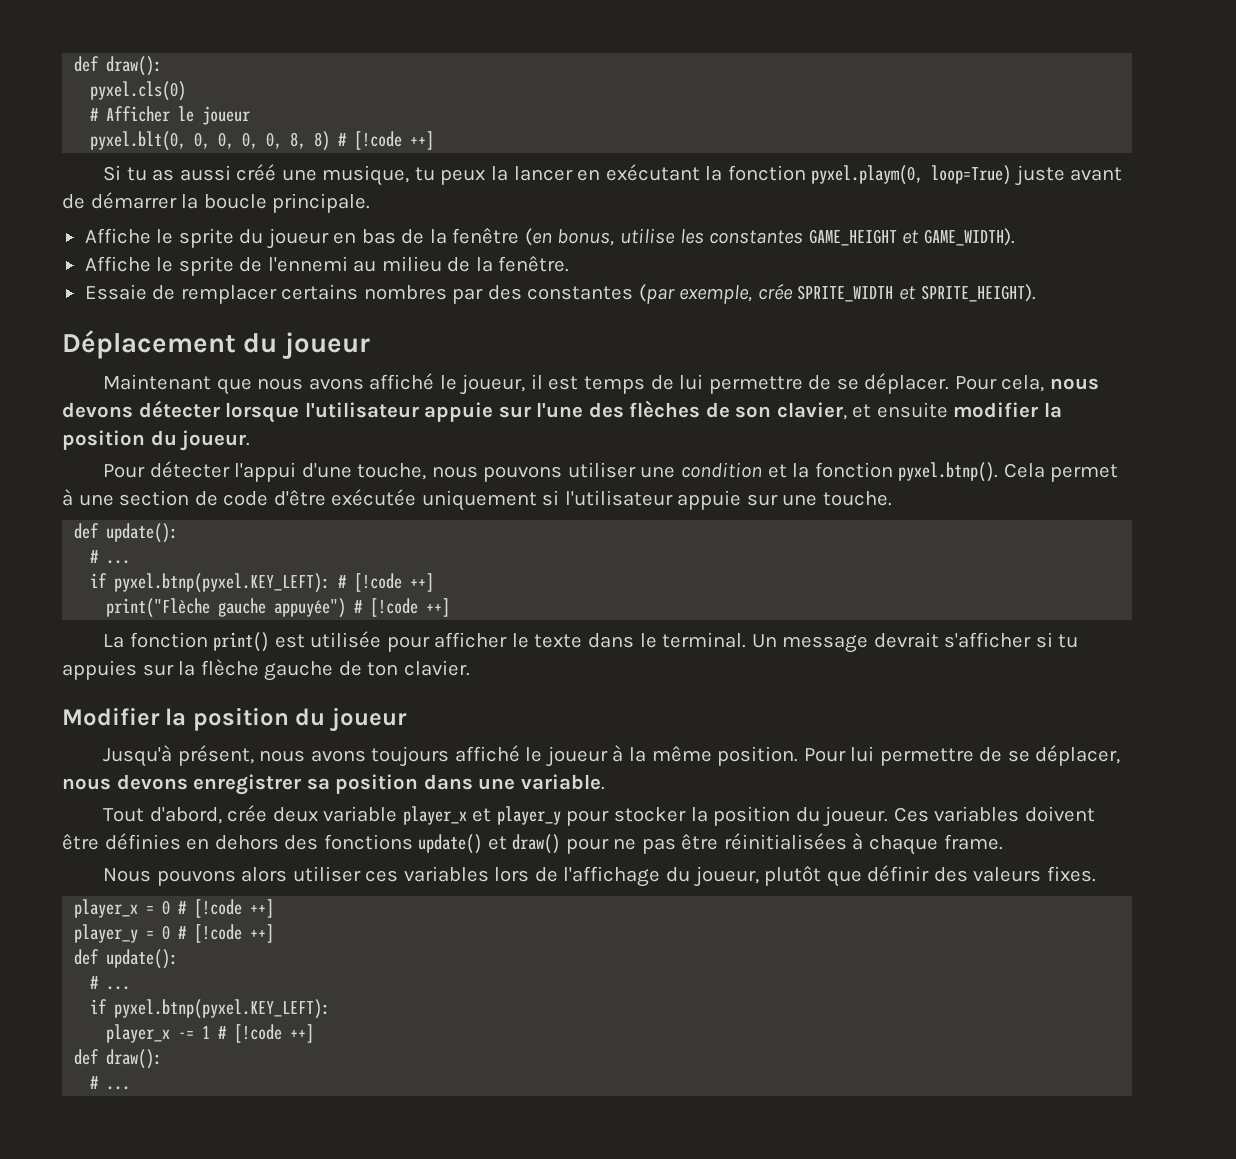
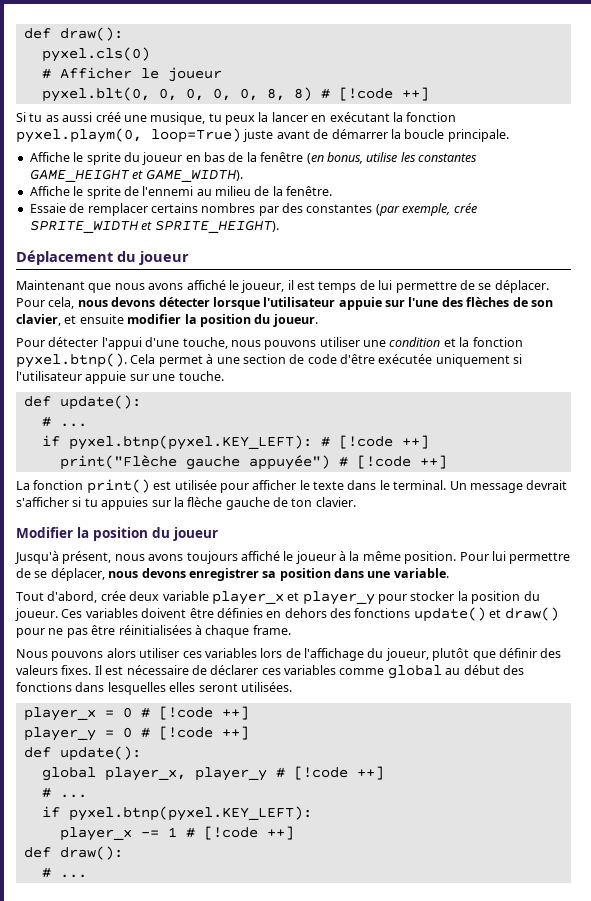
(1096, 874) none -> [94,665,524,679] [16,682,292,695] Il est nécessaire de déclarer ces variables comme global au début des fonctions dans lesquelles elles seront utilisées.
(179, 959) none -> [41,766,384,781] // global player_x, player_y # [!code ++]

